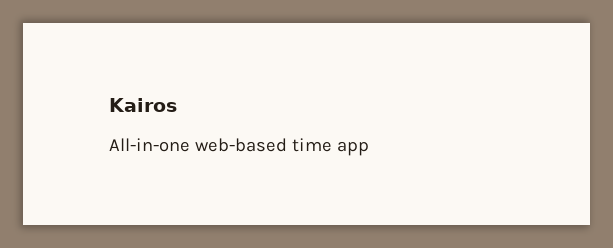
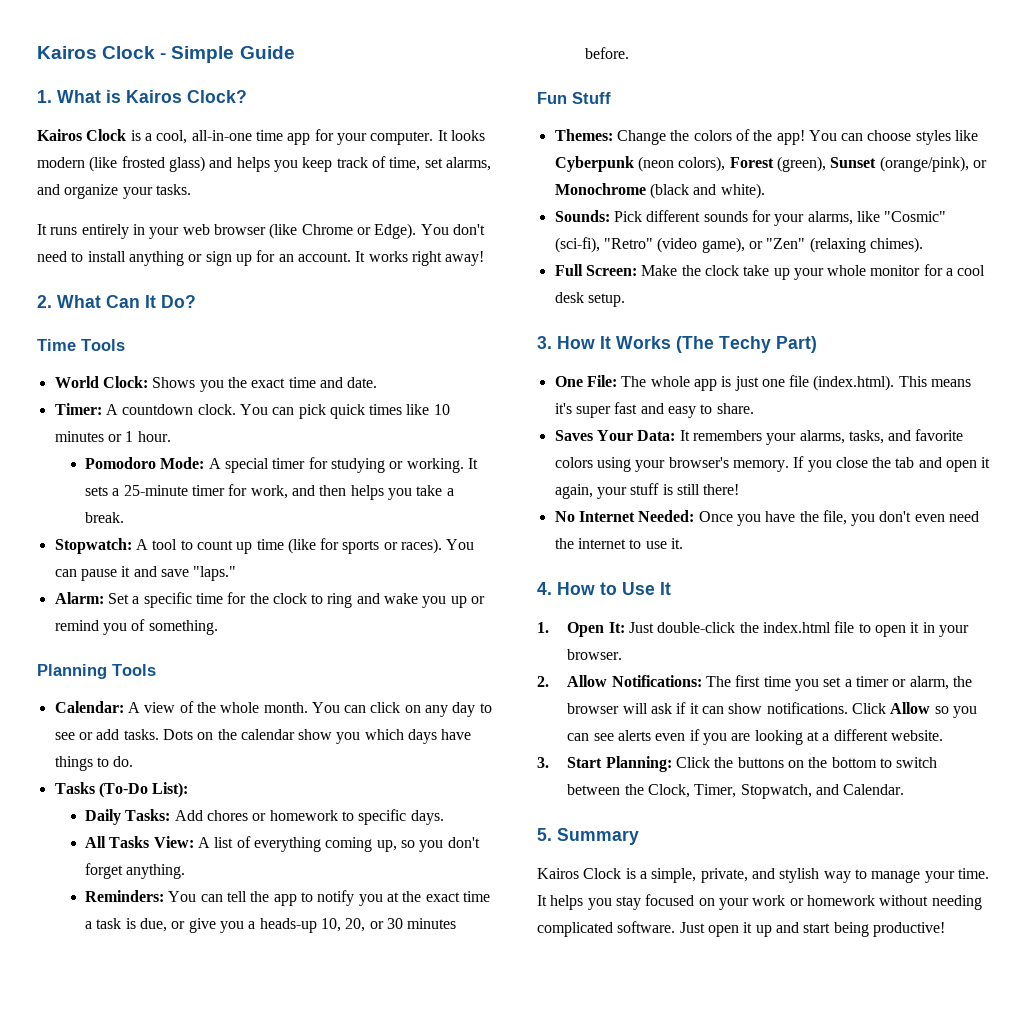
[109,98,177,112] [109,138,369,156] Kairos // All-in-one web-based time app -> [37,46,295,63] [37,90,247,103] [37,129,485,145] [37,156,491,172] [37,184,191,199] [37,223,485,239] [37,250,485,266] [37,295,196,308] [37,339,125,351] [54,376,378,392] [54,403,450,419] [54,431,171,442] [85,457,478,473] [85,484,454,500] [85,512,125,523] [54,538,475,554] [54,566,237,581] [54,592,486,608] [54,619,218,635] [37,664,156,679] [54,701,492,717] [54,729,472,744] [54,756,134,771] [54,782,189,798] [85,809,444,825] [85,836,480,852] [85,863,186,879] [85,890,490,906] [85,918,457,933] [585,47,630,59] [537,92,611,104] [554,129,979,145] [554,156,987,172] [554,183,765,199] [554,210,947,226] [554,237,923,253] [554,264,986,280] [554,292,625,307] [537,336,817,353] [554,375,972,391] [554,402,754,418] [554,429,964,445] [554,456,991,472] [554,483,740,499] [554,510,980,526] [554,538,683,549] [537,582,671,595] [537,621,969,637] [567,649,623,660] [537,675,972,691] [567,702,977,718] [567,729,943,745] [537,756,938,772] [567,784,905,799] [537,828,639,845] [537,868,989,883] [537,894,982,910] [537,921,945,937] Kairos Clock - Simple Guide // 1. What is Kairos Clock? // Kairos Clock is a cool, all-in-one time app for your computer. It looks modern (like frosted glass) and helps you keep track of time, set alarms, and organize your tasks. // It runs entirely in your web browser (like Chrome or Edge). You don't need to install anything or sign up for an account. It works right away! // 2. What Can It Do? // Time Tools // World Clock: Shows you the exact time and date. // Timer: A countdown clock. You can pick quick times like 10 minutes or 1 hour. // Pomodoro Mode: A special timer for studying or working. It sets a 25-minute timer for work, and then helps you take a break. // Stopwatch: A tool to count up time (like for sports or races). You can pause it and save "laps." // Alarm: Set a specific time for the clock to ring and wake you up or remind you of something. // Planning Tools // Calendar: A view of the whole month. You can click on any day to see or add tasks. Dots on the calendar show you which days have things to do. // Tasks (To-Do List): // Daily Tasks: Add chores or homework to specific days. // All Tasks View: A list of everything coming up, so you don't forget anything. // Reminders: You can tell the app to notify you at the exact time a task is due, or give you a heads-up 10, 20, or 30 minutes before. // Fun Stuff // Themes: Change the colors of the app! You can choose styles like Cyberpunk (neon colors), Forest (green), Sunset (orange/pink), or Monochrome (black and white). // Sounds: Pick different sounds for your alarms, like "Cosmic" (sci-fi), "Retro" (video game), or "Zen" (relaxing chimes). // Full Screen: Make the clock take up your whole monitor for a cool desk setup. // 3. How It Works (The Techy Part) // One File: The whole app is just one file (index.html). This means it's super fast and easy to share. // Saves Your Data: It remembers your alarms, tasks, and favorite colors using your browser's memory. If you close the tab and open it again, your stuff is still there! // No Internet Needed: Once you have the file, you don't even need the internet to use it. // 4. How to Use It // 1. Open It: Just double-click the index.html file to open it in your browser. // 2. Allow Notifications: The first time you set a timer or alarm, the browser will ask if it can show notifications. Click Allow so you can see alerts even if you are looking at a different website. // 3. Start Planning: Click the buttons on the bottom to switch between the Clock, Timer, Stopwatch, and Calendar. // 5. Summary // Kairos Clock is a simple, private, and stylish way to manage your time. It helps you stay focused on your work or homework without needing complicated software. Just open it up and start being productive!

